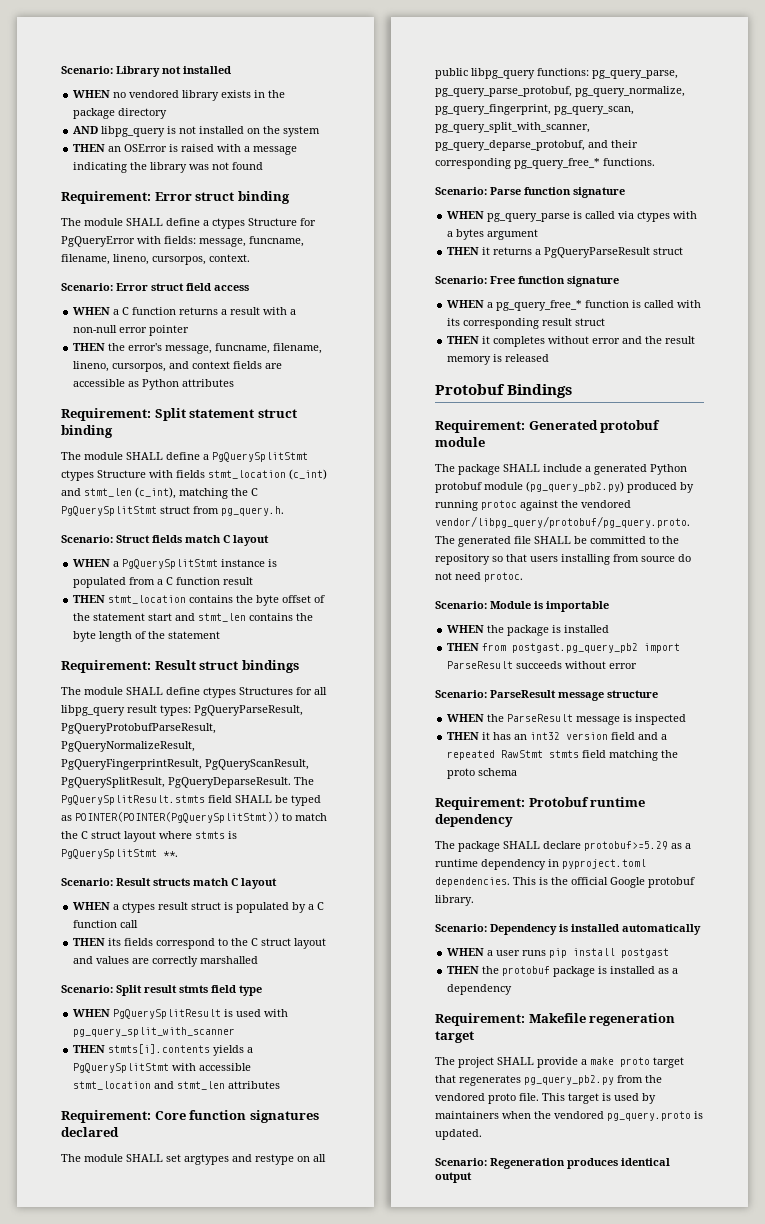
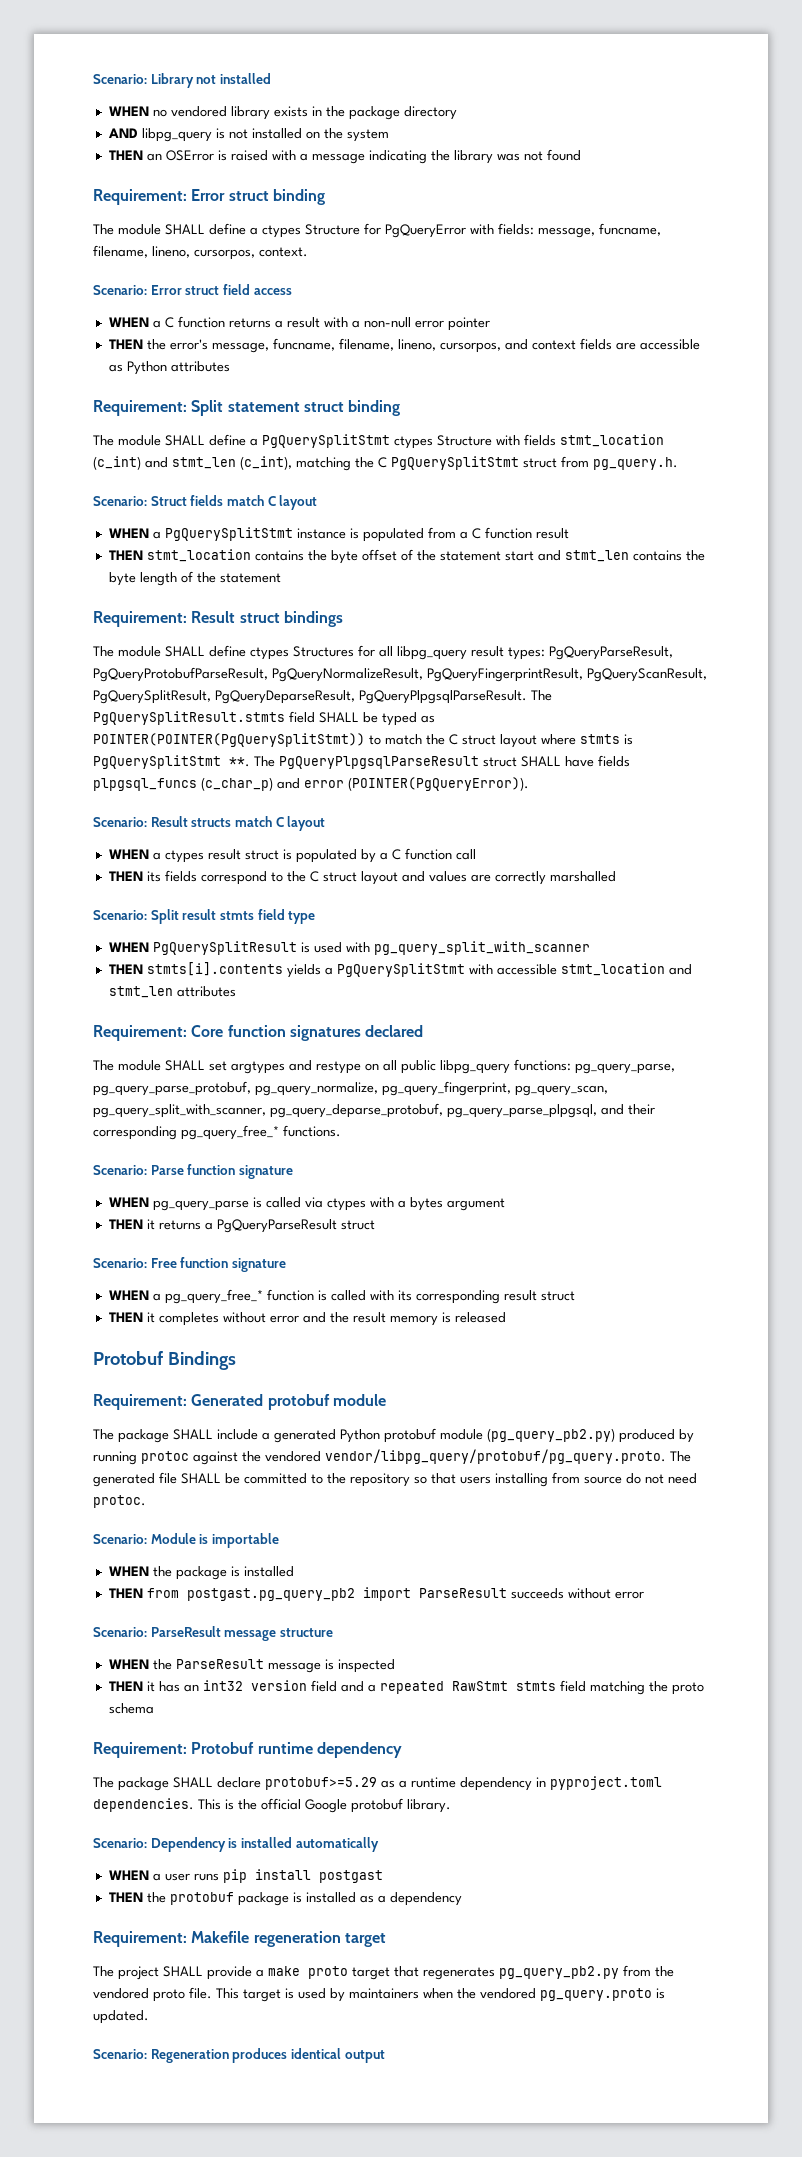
[168,777,291,788] PgQueryDeparseResult. -> [215,690,527,704] PgQueryDeparseResult, PgQueryPlpgsqlParseResult.
(178, 854) none -> [254,755,630,769] [93,777,529,791] The PgQueryPlpgsqlParseResult struct SHALL have fields plpgsql_funcs (c_char_p) and error (POINTER(PgQueryError)).
(585, 145) none -> [447,1104,597,1118] pg_query_parse_plpgsql,

